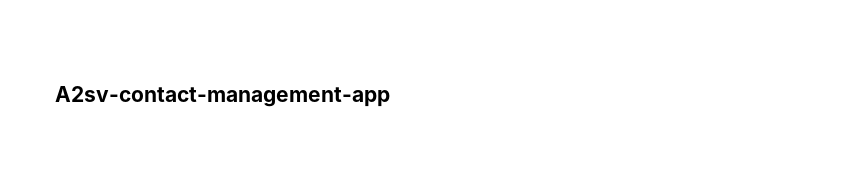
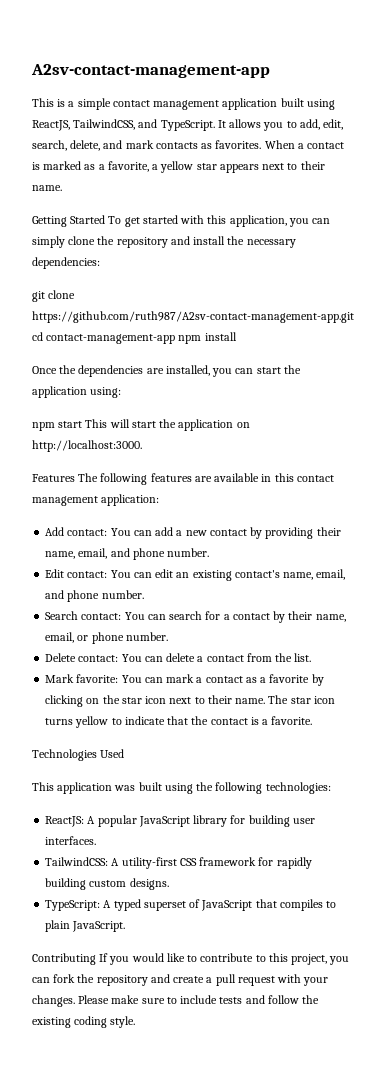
(390, 96) none -> [32,98,335,110] [32,119,344,131] [32,140,345,151] [32,161,325,173] [32,185,62,191] [32,215,331,227] [32,236,296,248] [32,257,100,269] [32,290,76,302] [32,311,354,323] [32,332,237,344] [32,365,301,377] [32,386,122,398] [32,419,250,431] [32,440,142,452] [32,473,334,485] [32,494,160,506] [45,527,341,539] [45,548,210,560] [45,569,346,581] [45,590,144,602] [45,611,346,623] [45,632,168,644] [45,653,312,662] [45,674,324,686] [45,695,335,707] [45,716,313,728] [32,749,125,761] [32,782,331,794] [45,815,315,827] [45,836,97,845] [45,857,312,869] [45,878,169,890] [45,899,337,911] [45,920,126,932] [32,953,350,965] [32,974,329,986] [32,995,320,1007] [32,1016,136,1028] // This is a simple contact management application built using ReactJS, TailwindCSS, and TypeScript. It allows you to add, edit, search, delete, and mark contacts as favorites. When a contact is marked as a favorite, a yellow star appears next to their name. // Getting Started To get started with this application, you can simply clone the repository and install the necessary dependencies: // git clone https://github.com/ruth987/A2sv-contact-management-app.git cd contact-management-app npm install // Once the dependencies are installed, you can start the application using: // npm start This will start the application on http://localhost:3000. // Features The following features are available in this contact management application: // Add contact: You can add a new contact by providing their name, email, and phone number. // Edit contact: You can edit an existing contact's name, email, and phone number. // Search contact: You can search for a contact by their name, email, or phone number. // Delete contact: You can delete a contact from the list. // Mark favorite: You can mark a contact as a favorite by clicking on the star icon next to their name. The star icon turns yellow to indicate that the contact is a favorite. // Technologies Used // This application was built using the following technologies: // ReactJS: A popular JavaScript library for building user interfaces. // TailwindCSS: A utility-first CSS framework for rapidly building custom designs. // TypeScript: A typed superset of JavaScript that compiles to plain JavaScript. // Contributing If you would like to contribute to this project, you can fork the repository and create a pull request with your changes. Please make sure to include tests and follow the existing coding style.

